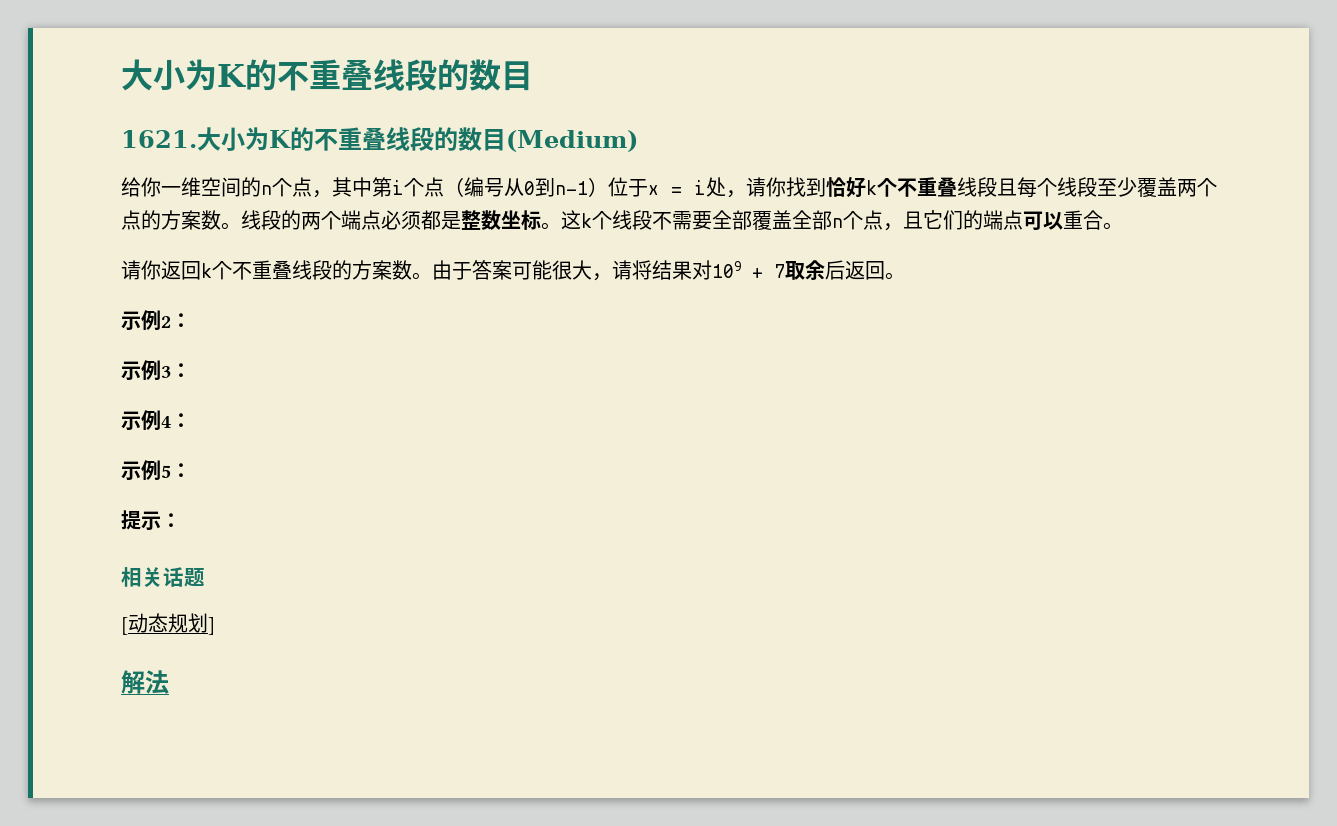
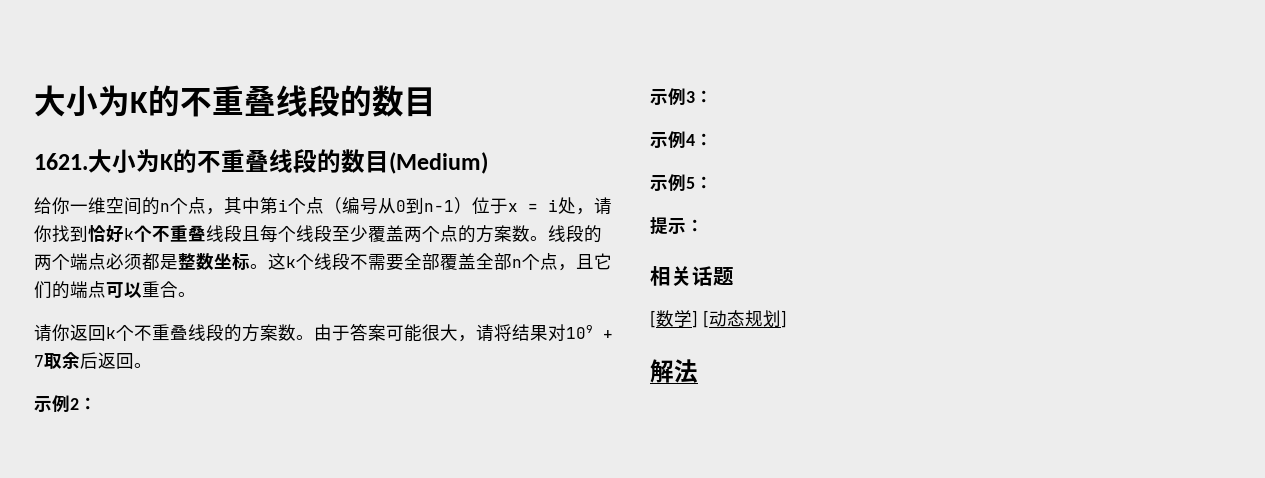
(128, 626) none -> [656,310,709,328] 数学] [

